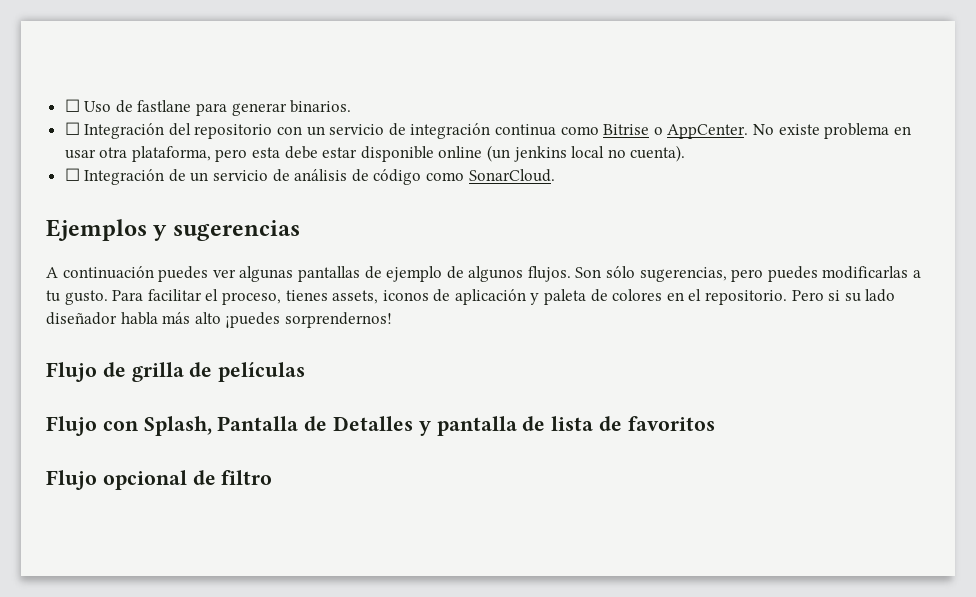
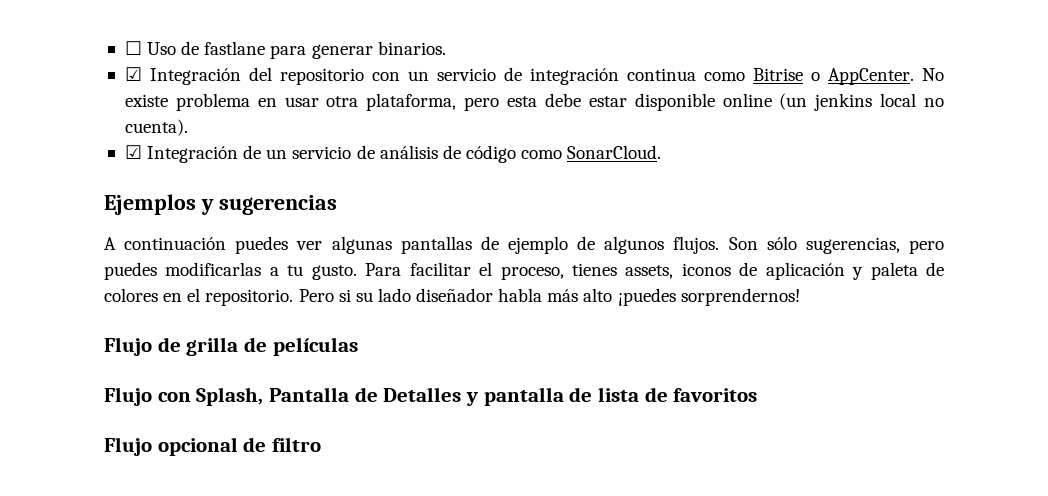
[64,122,80,135] ☐ -> [124,67,142,81] ☑
[64,168,80,181] ☐ -> [124,145,142,159] ☑

